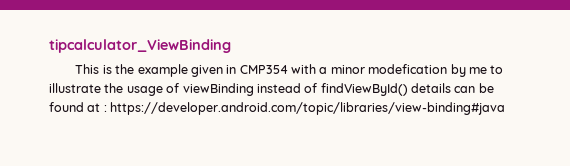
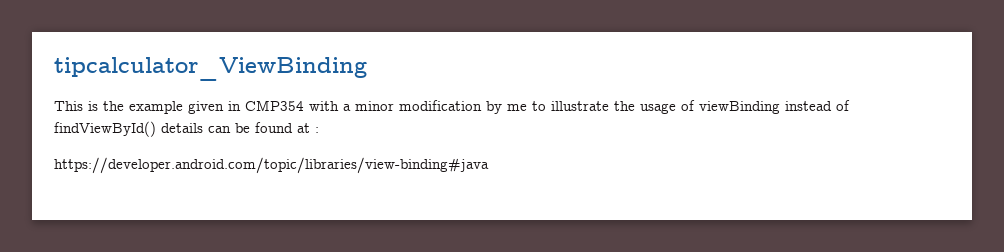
[368,64,448,74] modefication -> [399,100,482,111] modification
(107, 108) none -> (319, 130) //

